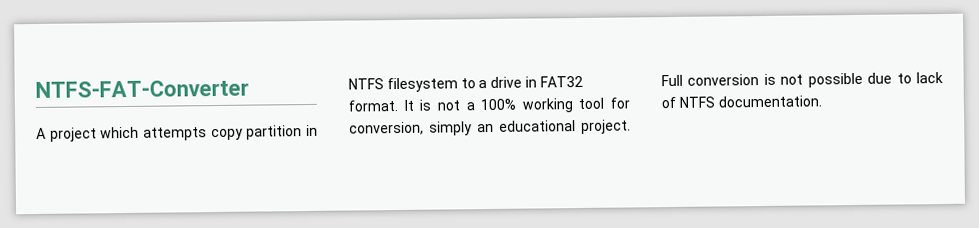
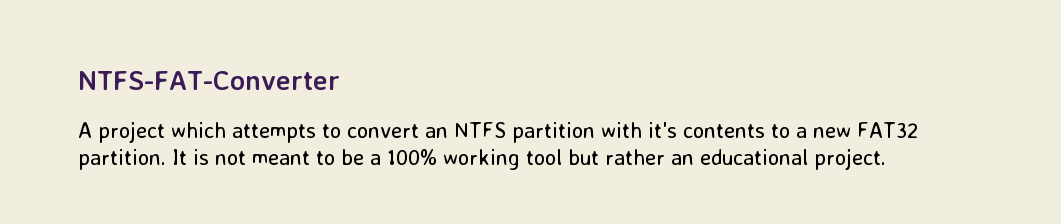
[210,124,318,141] [348,75,583,93] [348,97,630,113] [349,119,631,136] [661,72,943,88] [661,95,822,109] copy partition in NTFS filesystem to a drive in FAT32 format. It is not a 100% working tool for conversion, simply an educational project. Full conversion is not possible due to lack of NTFS documentation. -> [322,122,918,143] [78,148,886,170] to convert an NTFS partition with it's contents to a new FAT32 partition. It is not meant to be a 100% working tool but rather an educational project.

